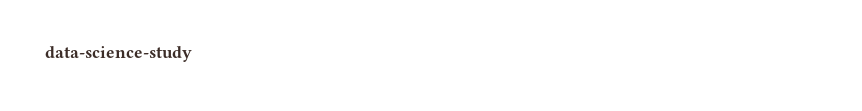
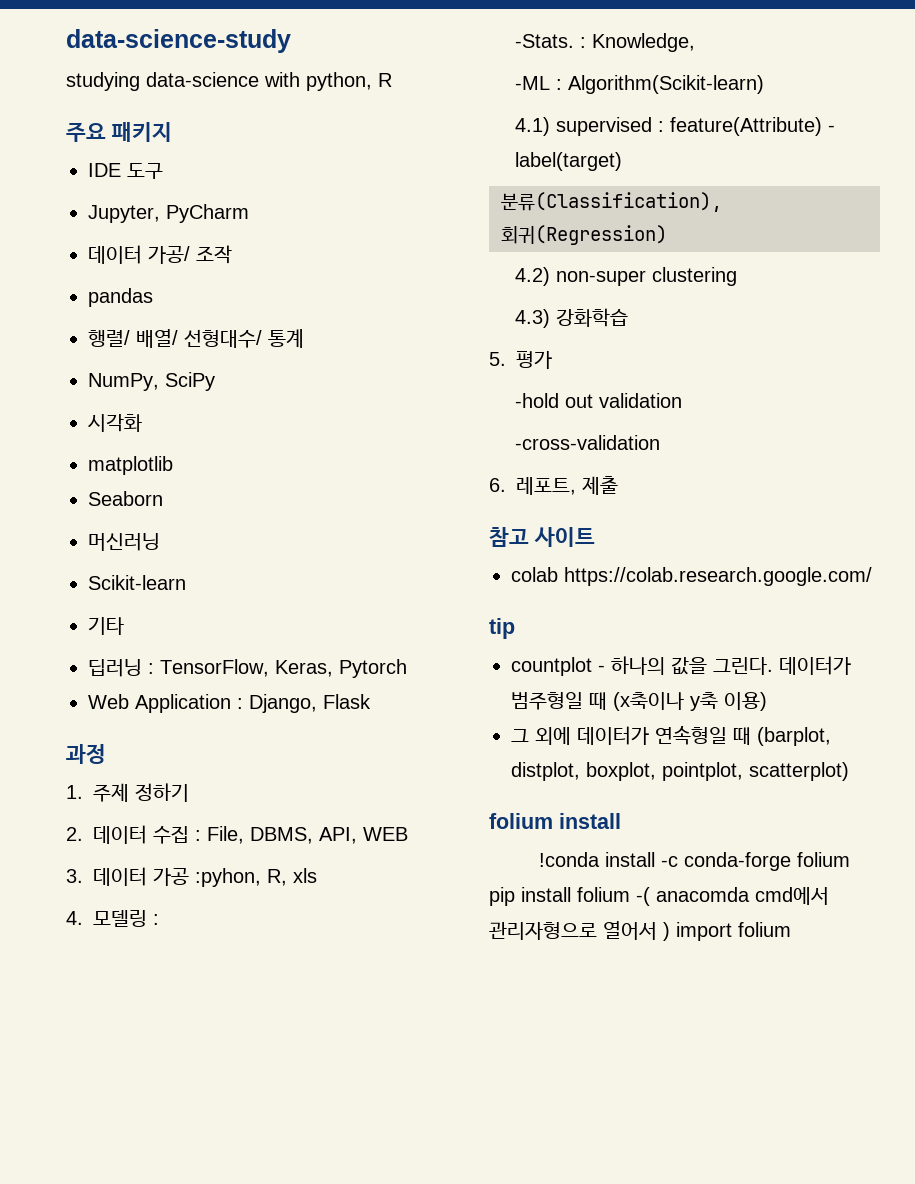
(192, 54) none -> [66,72,392,91] [66,122,172,142] [88,163,163,179] [88,204,249,223] [88,245,232,264] [88,288,153,307] [88,329,304,348] [88,372,215,391] [88,414,142,432] [88,456,173,475] [88,491,163,506] [88,533,160,551] [88,575,186,590] [88,617,124,635] [88,659,407,678] [88,694,371,713] [66,744,106,764] [66,783,189,802] [66,825,408,844] [66,867,317,887] [66,910,159,927] [515,33,696,52] [515,75,765,94] [515,117,836,136] [515,152,623,171] [501,192,722,212] [501,225,667,245] [515,267,738,286] [515,308,629,328] [489,351,552,369] [515,393,683,408] [515,435,661,450] [489,476,618,495] [489,527,595,547] [511,567,872,586] [489,618,515,639] [511,656,851,676] [511,692,767,711] [511,725,831,746] [511,762,849,781] [489,813,621,829] [538,852,850,871] [489,887,829,906] [489,921,791,941] // studying data-science with python, R // 주요 패키지 // IDE 도구 // Jupyter, PyCharm // 데이터 가공/ 조작 // pandas // 행렬/ 배열/ 선형대수/ 통계 // NumPy, SciPy // 시각화 // matplotlib // Seaborn // 머신러닝 // Scikit-learn // 기타 // 딥러닝 : TensorFlow, Keras, Pytorch // Web Application : Django, Flask // 과정 // 1. 주제 정하기 // 2. 데이터 수집 : File, DBMS, API, WEB // 3. 데이터 가공 :pyhon, R, xls // 4. 모델링 : // -Stats. : Knowledge, // -ML : Algorithm(Scikit-learn) // 4.1) supervised : feature(Attribute) - label(target) // 분류(Classification), 회귀(Regression) // 4.2) non-super clustering // 4.3) 강화학습 // 5. 평가 // -hold out validation // -cross-validation // 6. 레포트, 제출 // 참고 사이트 // colab https://colab.research.google.com/ // tip // countplot - 하나의 값을 그린다. 데이터가 범주형일 때 (x축이나 y축 이용) // 그 외에 데이터가 연속형일 때 (barplot, distplot, boxplot, pointplot, scatterplot) // folium install // !conda install -c conda-forge folium pip install folium -( anacomda cmd에서 관리자형으로 열어서 ) import folium

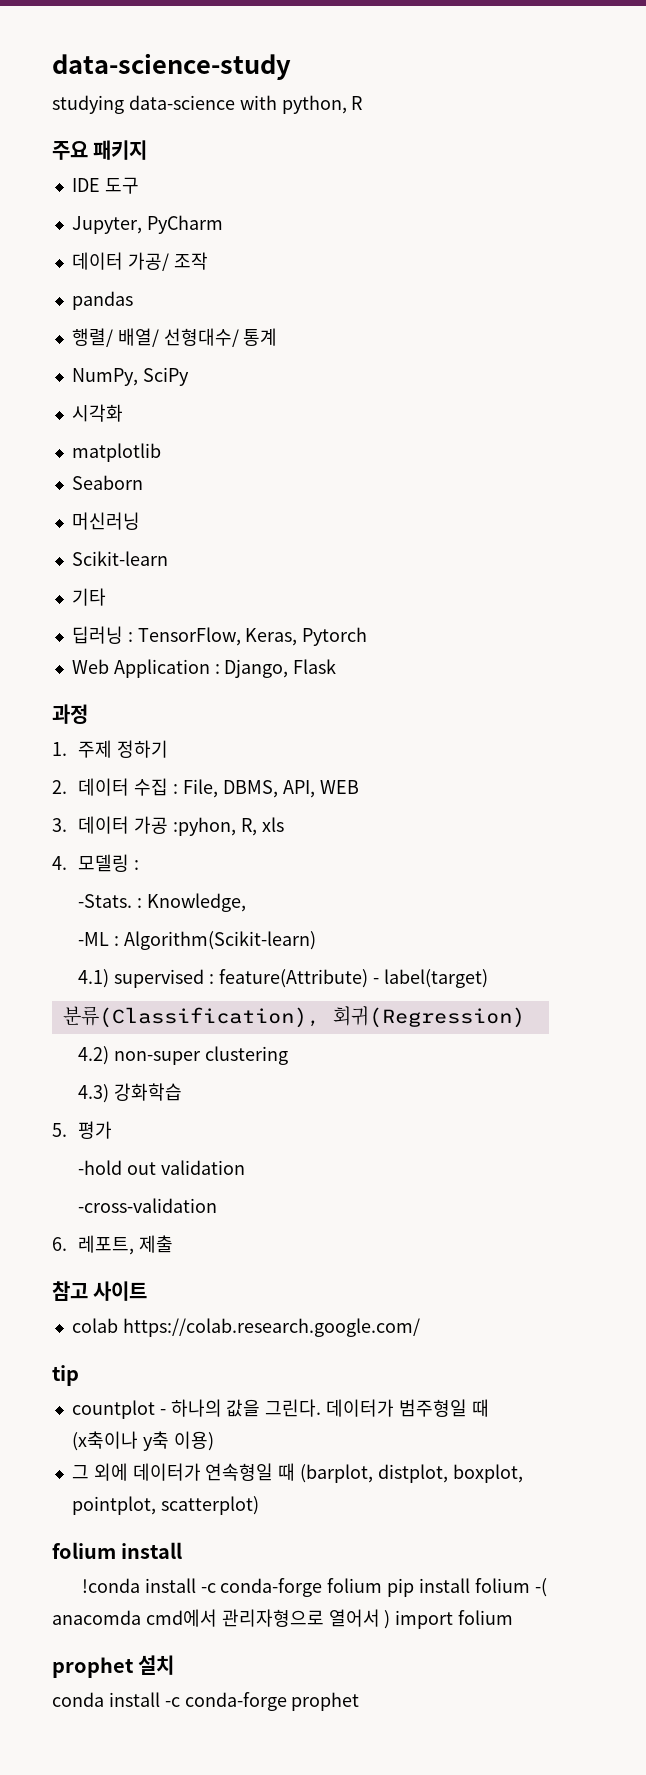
(791, 929) none -> [52,1655,175,1678] [52,1692,360,1711] // prophet 설치 // conda install -c conda-forge prophet

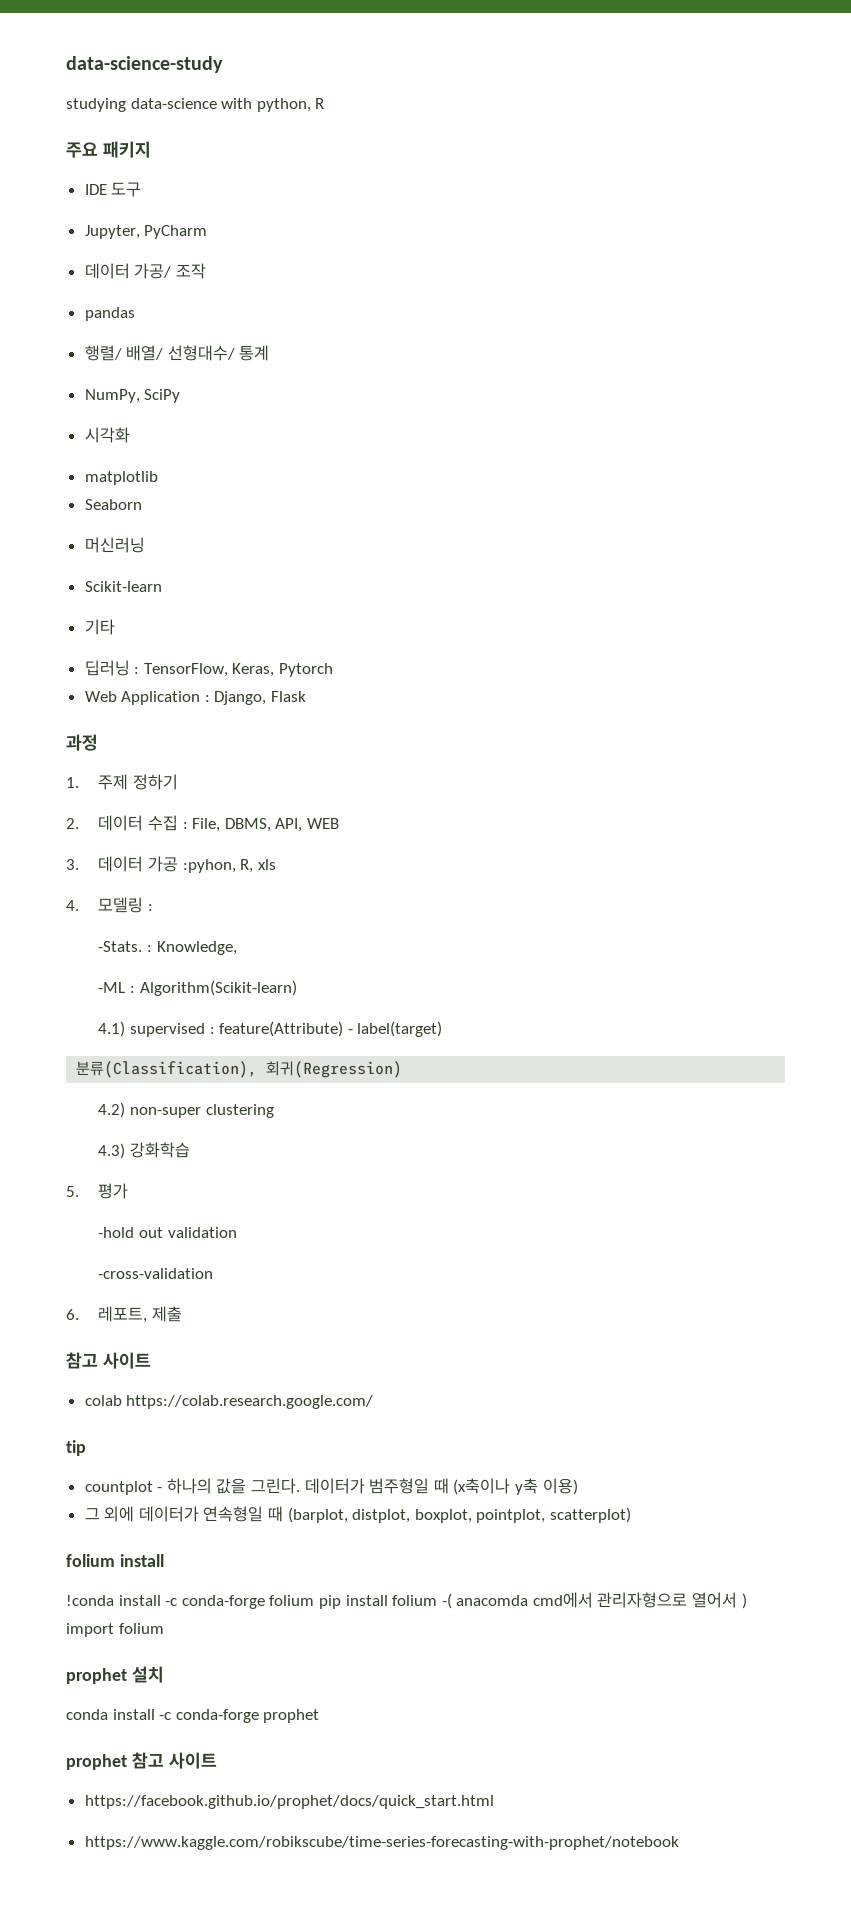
(360, 1701) none -> [66,1752,217,1770] [84,1795,494,1809] [84,1836,679,1850] // prophet 참고 사이트 // https://facebook.github.io/prophet/docs/quick_start.html // https://www.kaggle.com/robikscube/time-series-forecasting-with-prophet/notebook

